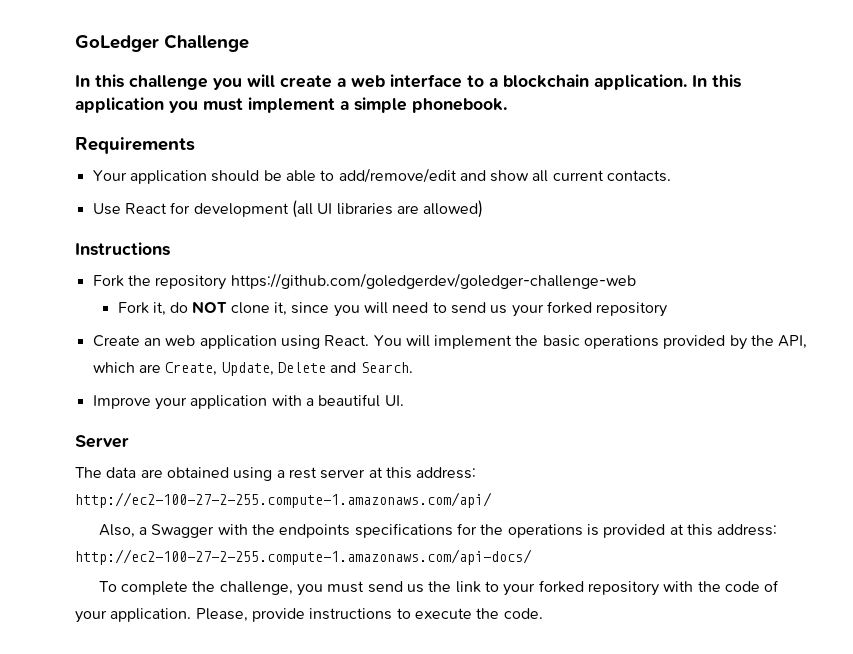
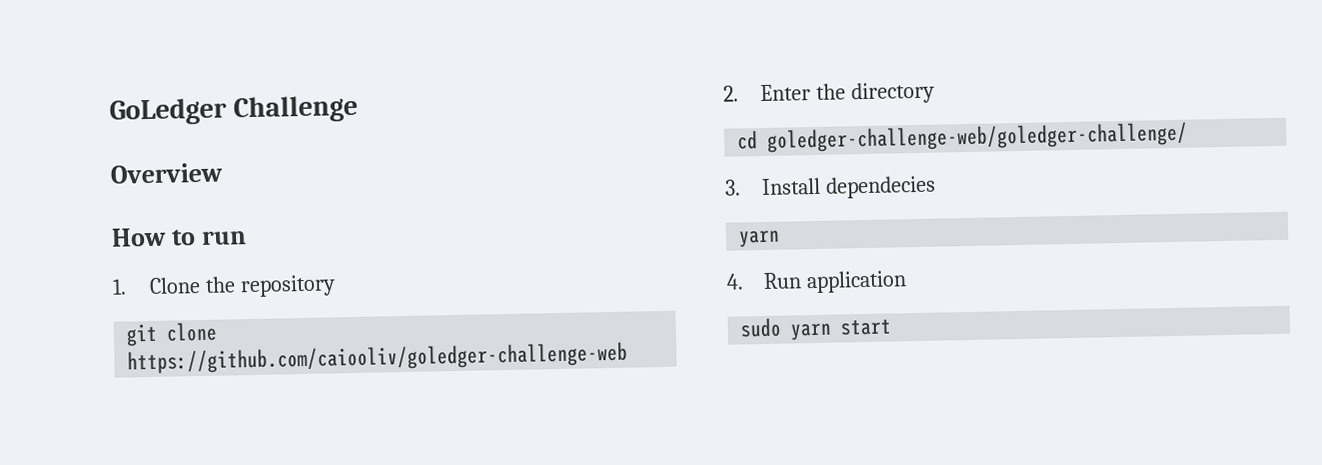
[75,74,741,90] [75,97,507,113] [75,137,195,154] [92,168,672,184] [92,200,484,218] [75,242,170,256] [92,273,636,290] [117,301,668,317] [92,335,808,350] [92,362,413,376] [92,394,404,410] [75,435,129,448] [75,467,477,481] [75,492,492,508] [98,523,778,538] [75,549,532,565] [98,580,780,596] [75,608,543,623] In this challenge you will create a web interface to a blockchain application. In this application you must implement a simple phonebook. // Requirements // Your application should be able to add/remove/edit and show all current contacts. // Use React for development (all UI libraries are allowed) // Instructions // Fork the repository https://github.com/goledgerdev/goledger-challenge-web // Fork it, do NOT clone it, since you will need to send us your forked repository // Create an web application using React. You will implement the basic operations provided by the API, which are Create, Update, Delete and Search. // Improve your application with a beautiful UI. // Server // The data are obtained using a rest server at this address: http://ec2-100-27-2-255.compute-1.amazonaws.com/api/ // Also, a Swagger with the endpoints specifications for the operations is provided at this address: http://ec2-100-27-2-255.compute-1.amazonaws.com/api-docs/ // To complete the challenge, you must send us the link to your forked repository with the code of your application. Please, provide instructions to execute the code. -> [110,162,223,184] [111,227,247,247] [112,274,336,298] [126,321,219,347] [127,341,629,375] [723,81,935,105] [737,121,1189,153] [724,175,936,199] [738,229,781,248] [726,270,907,294] [740,317,893,341] Overview // How to run // 1. Clone the repository // git clone https://github.com/caiooliv/goledger-challenge-web // 2. Enter the directory // cd goledger-challenge-web/goledger-challenge/ // 3. Install dependecies // yarn // 4. Run application // sudo yarn start

